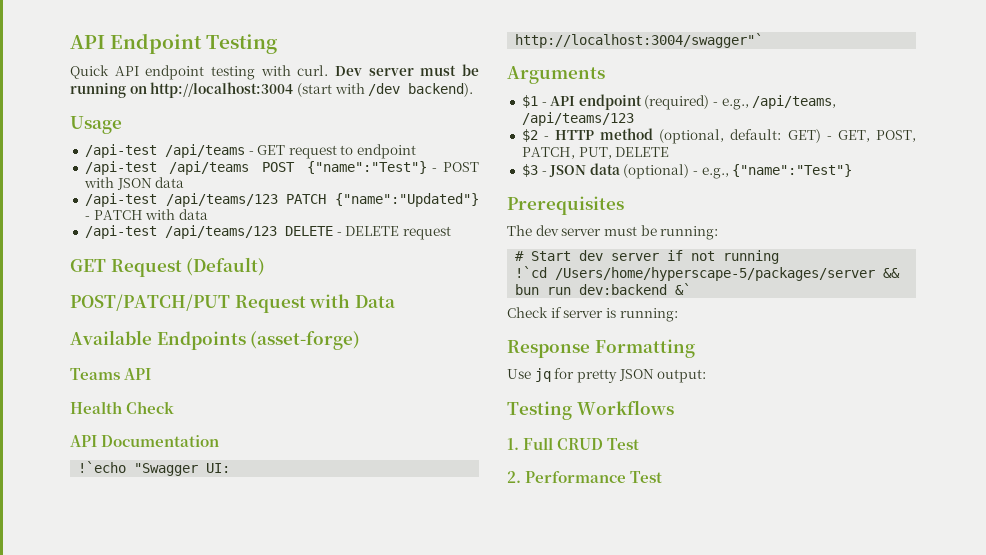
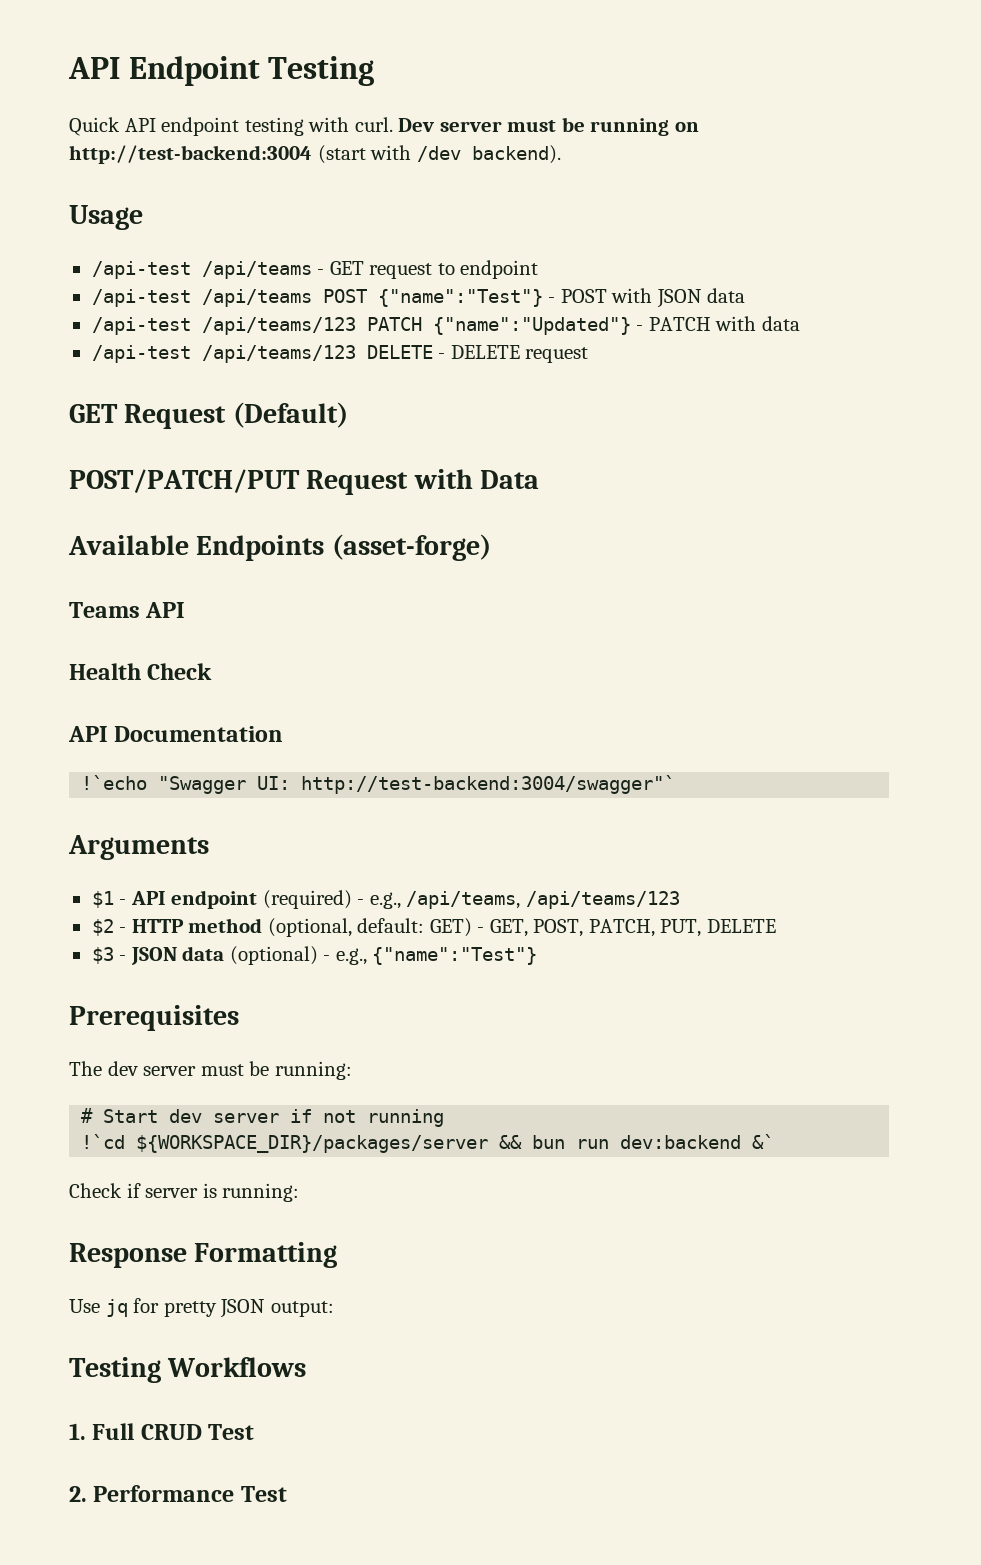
[150,82,294,98] http://localhost:3004 -> [69,145,312,164] http://test-backend:3004
[515,33,764,48] http://localhost:3004/swagger"` -> [301,775,676,794] http://test-backend:3004/swagger"`
[555,267,876,281] /Users/home/hyperscape-5/packages/server -> [136,1135,489,1153] ${WORKSPACE_DIR}/packages/server

